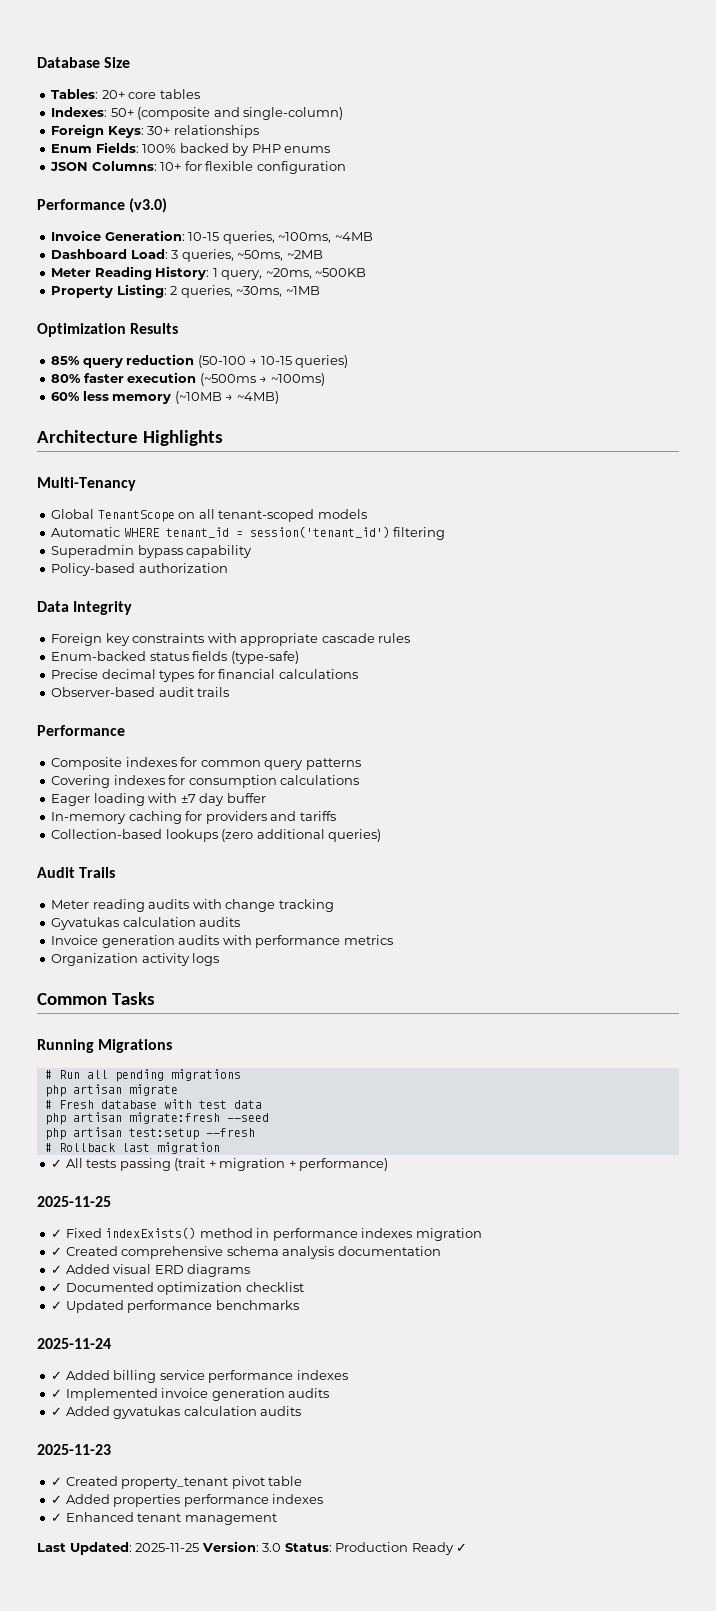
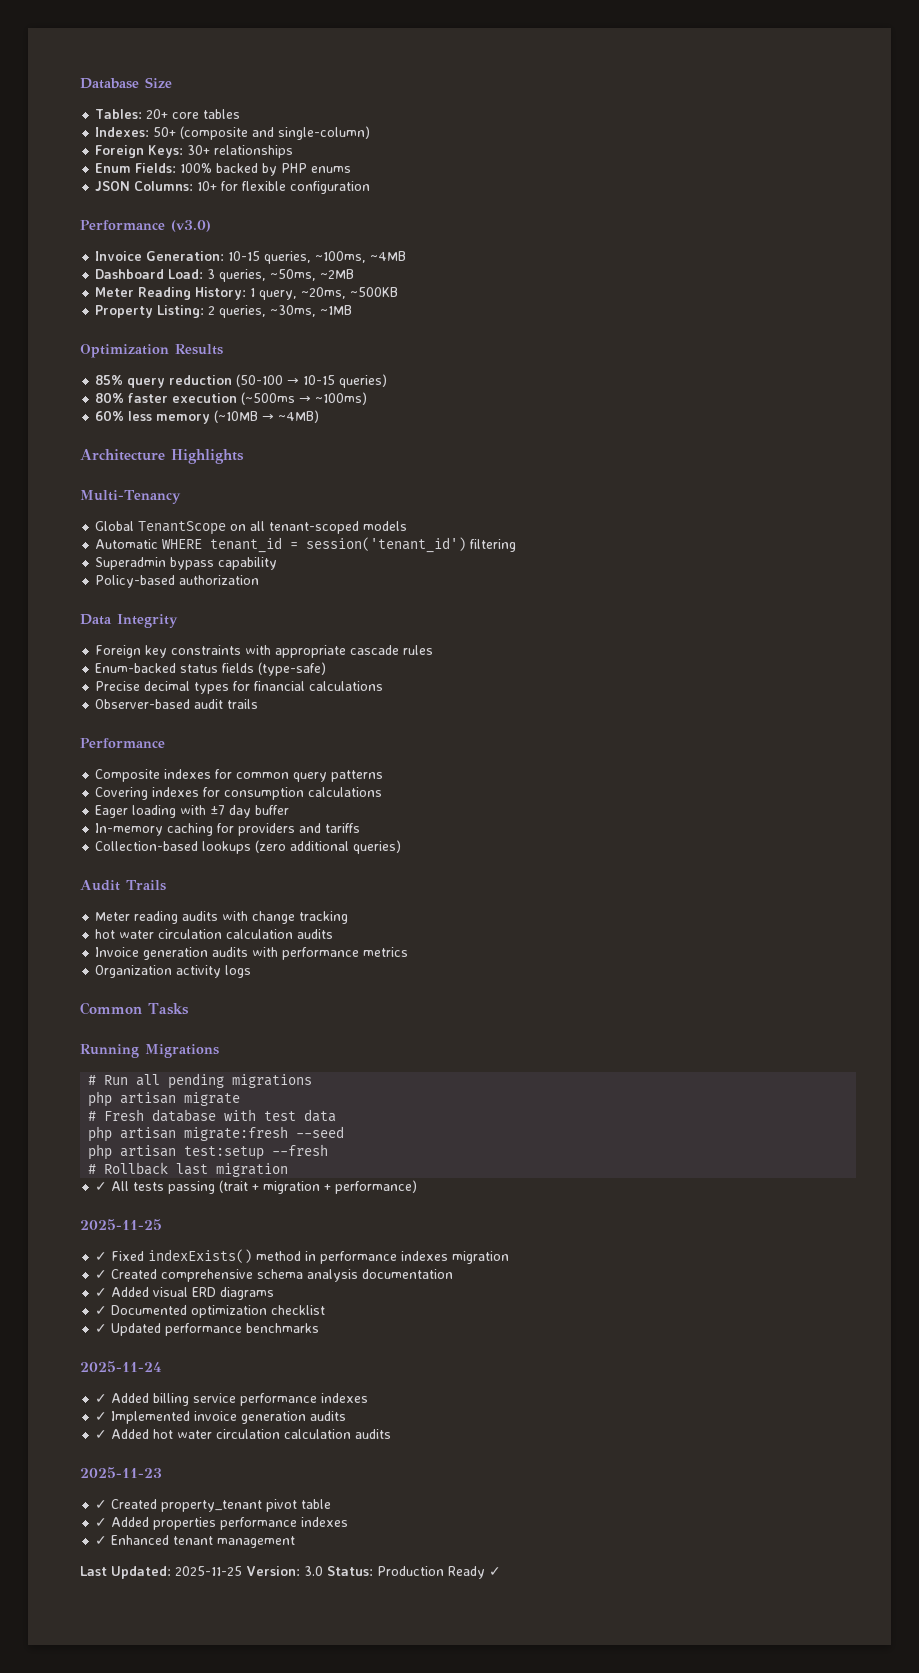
[51,917,120,930] Gyvatukas -> [95,929,223,939] hot water circulation
[113,1406,181,1419] gyvatukas -> [153,1429,281,1439] hot water circulation

